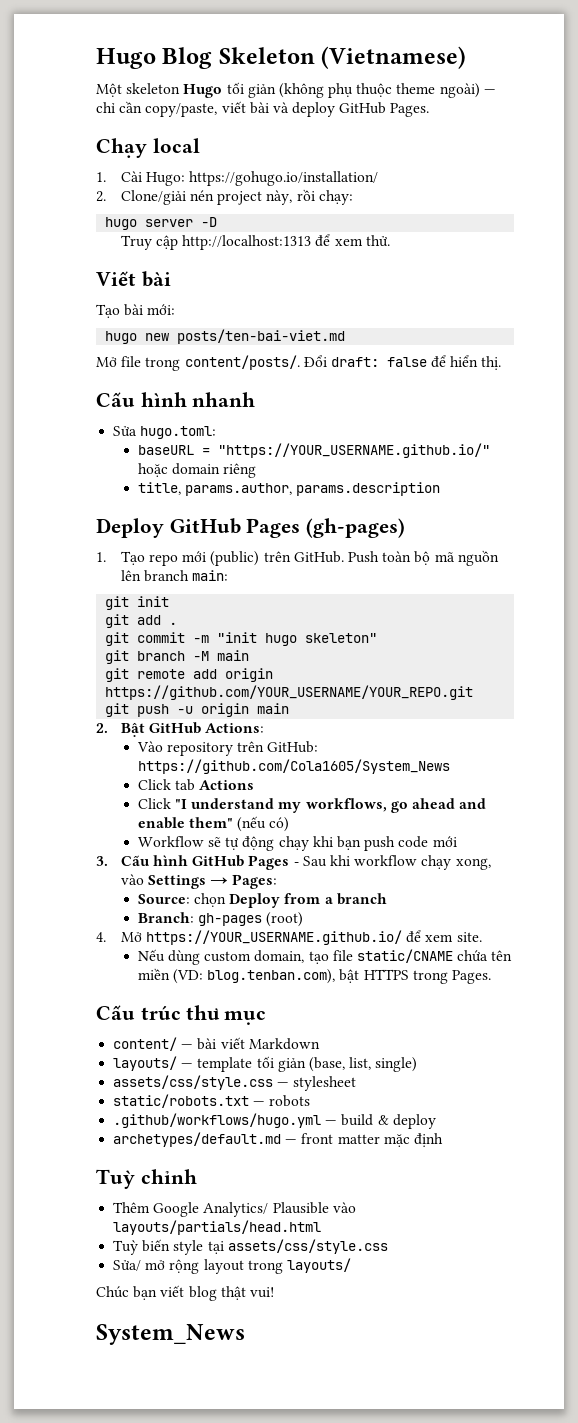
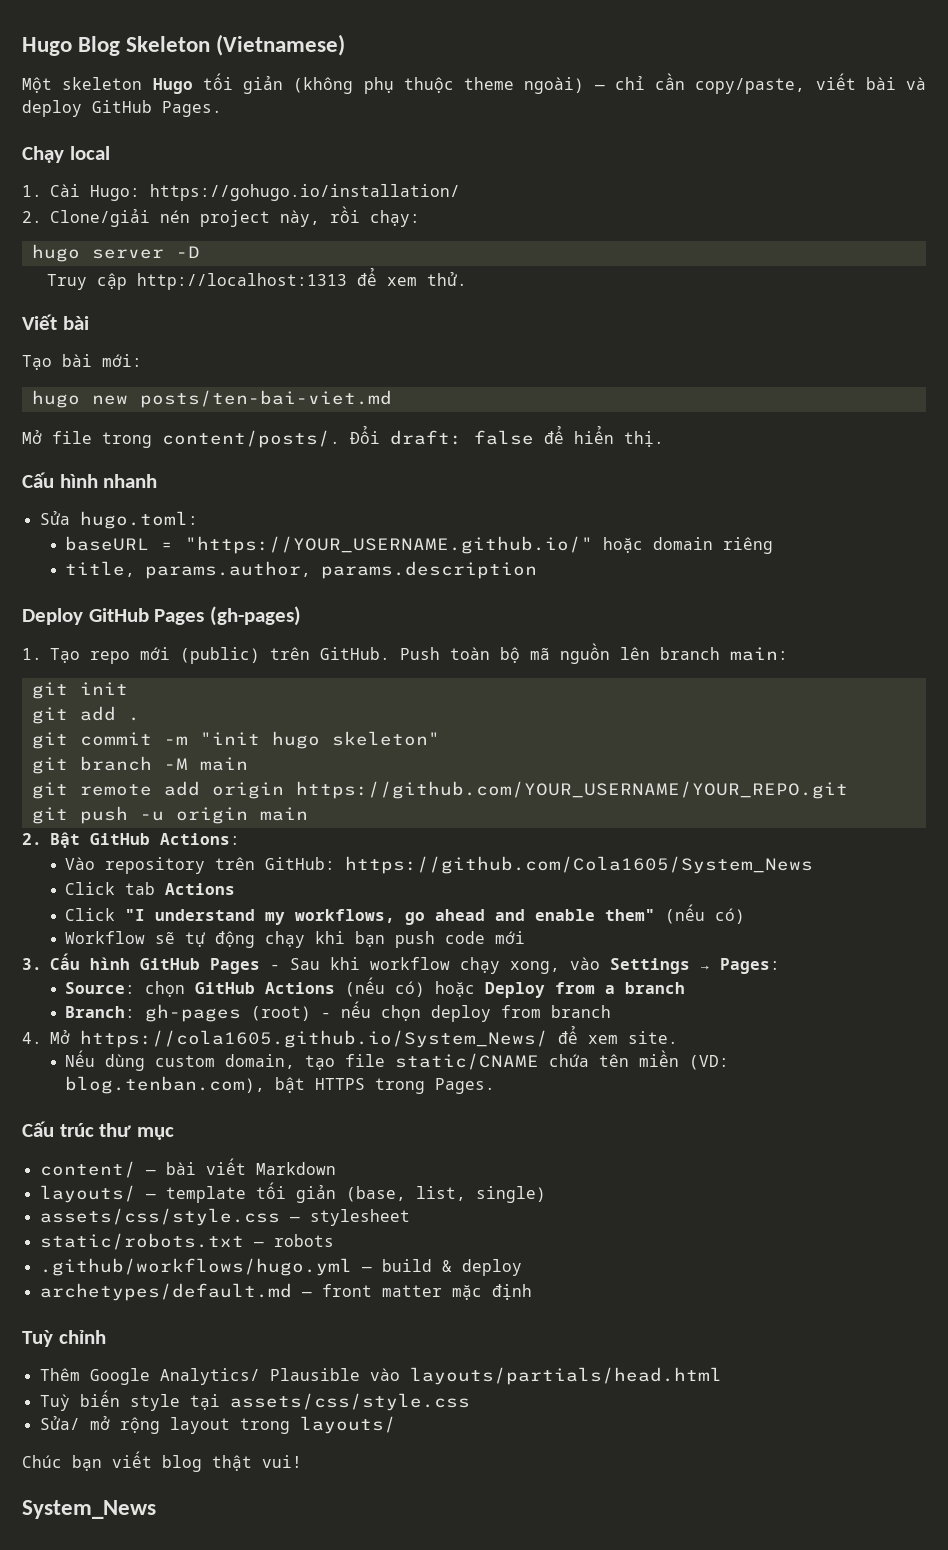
(227, 900) none -> [194,977,475,997] GitHub Actions (nếu có) hoặc
(304, 919) none -> [320,1001,611,1022] - nếu chọn deploy from branch
[146,930,403,945] https://YOUR_USERNAME.github.io/ -> [80,1030,548,1048] https://cola1605.github.io/System_News/

